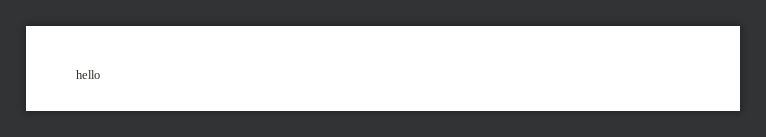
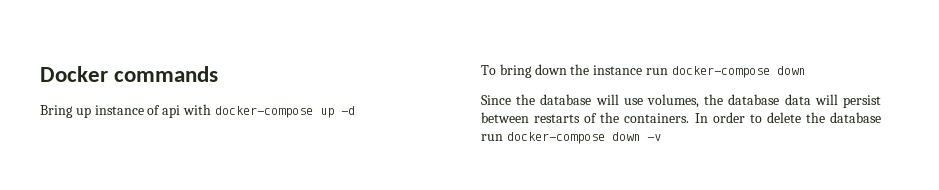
[76,70,100,79] hello -> [40,66,219,82] [40,104,355,118] [481,64,805,78] [481,94,881,108] [481,112,881,123] [481,132,661,144] Docker commands // Bring up instance of api with docker-compose up -d // To bring down the instance run docker-compose down // Since the database will use volumes, the database data will persist between restarts of the containers. In order to delete the database run docker-compose down -v

